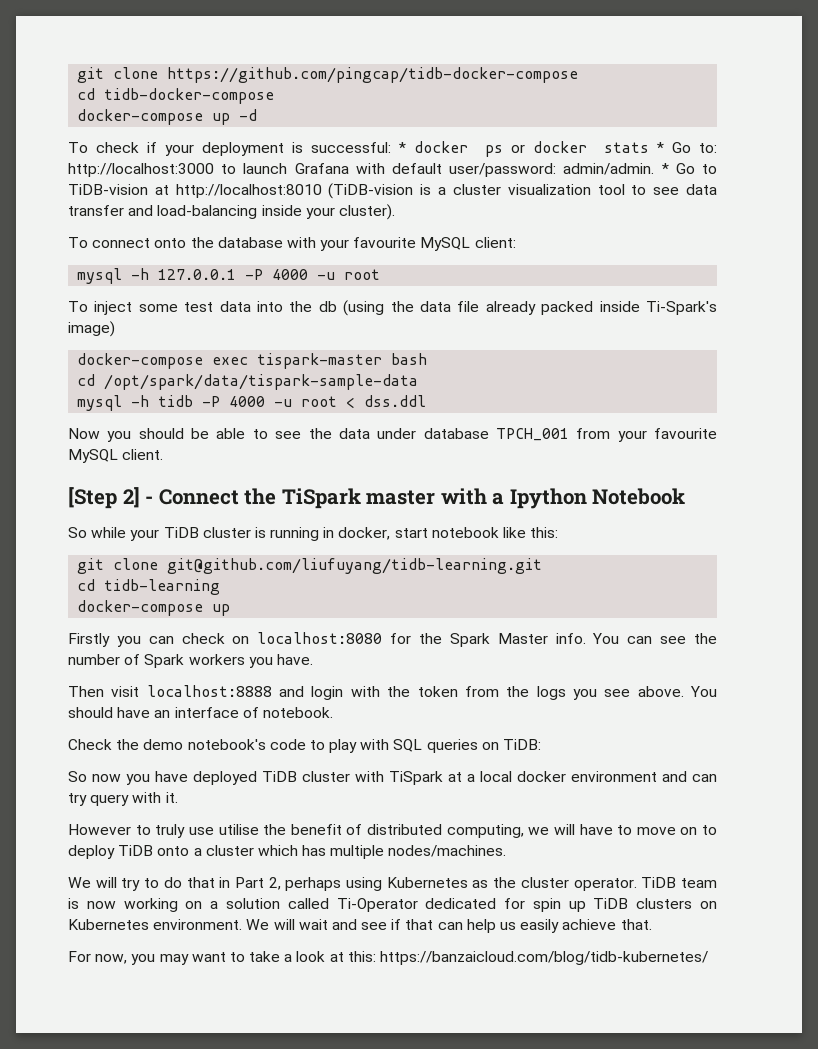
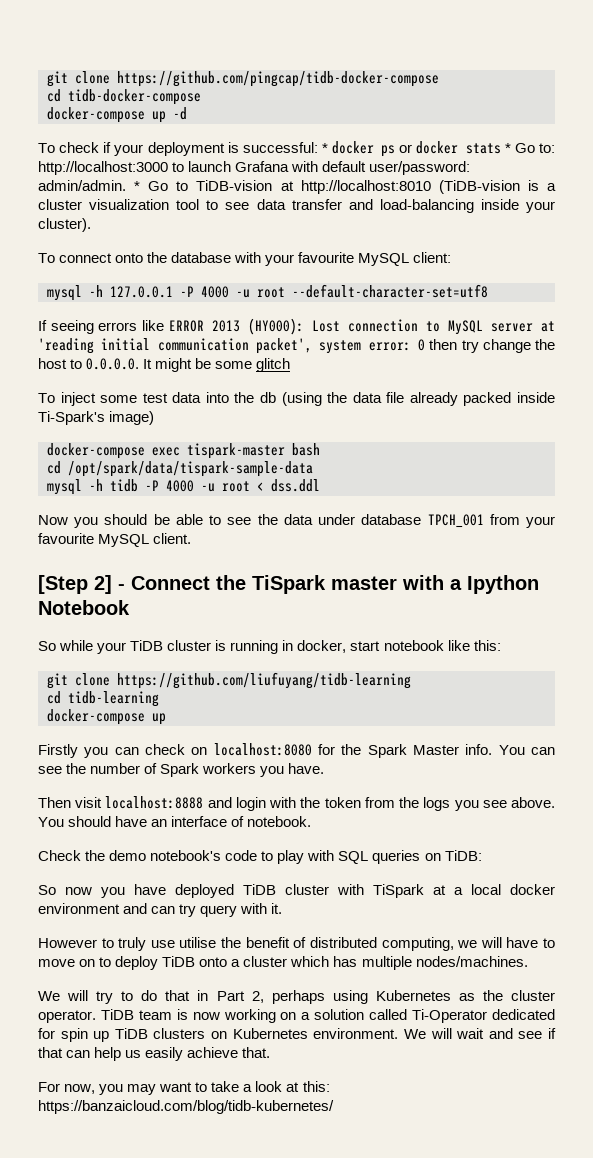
(381, 274) none -> [292,284,488,298] [38,318,555,335] [38,338,555,354] [38,358,291,372] --default-character-set=utf8 // If seeing errors like ERROR 2013 (HY000): Lost connection to MySQL server at 'reading initial communication packet', system error: 0 then try change the host to 0.0.0.0. It might be some glitch
[167,558,543,574] git@github.com/liufuyang/tidb-learning.git -> [117,672,411,689] https://github.com/liufuyang/tidb-learning

